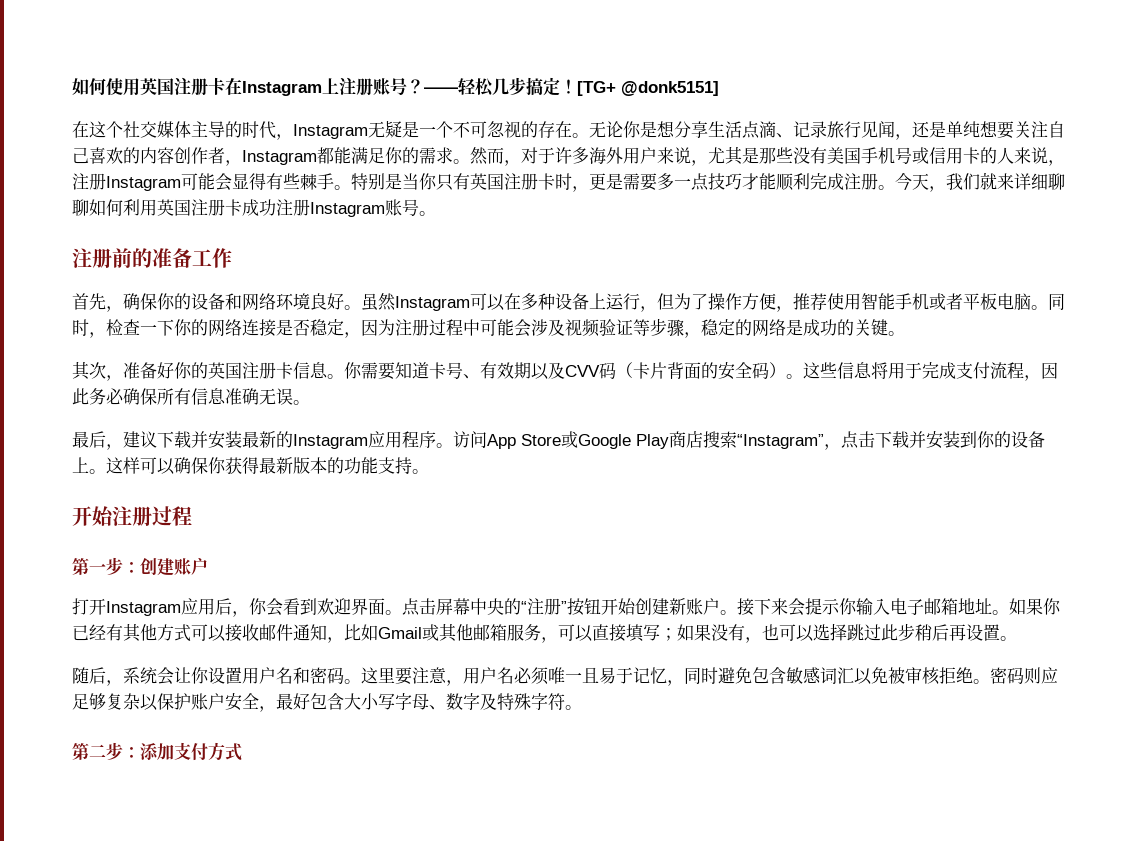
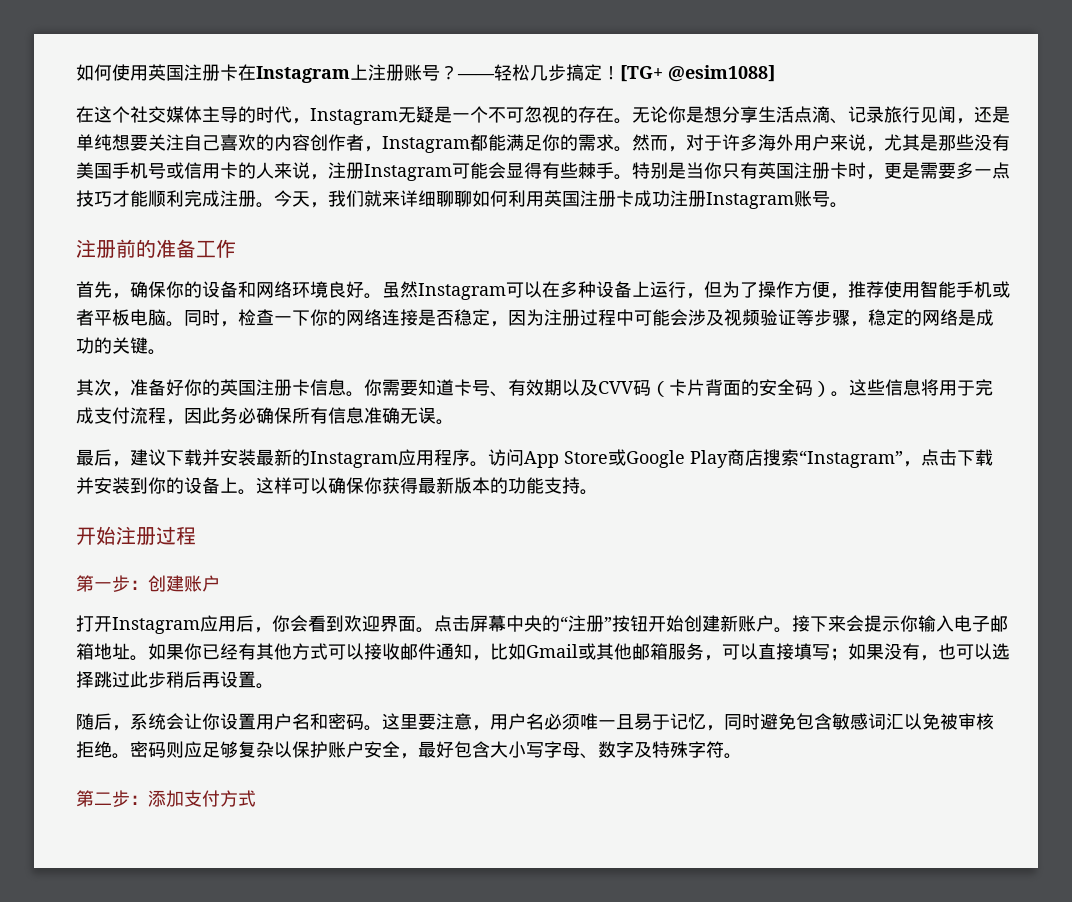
[621,81,719,96] @donk5151] -> [668,65,775,82] @esim1088]

